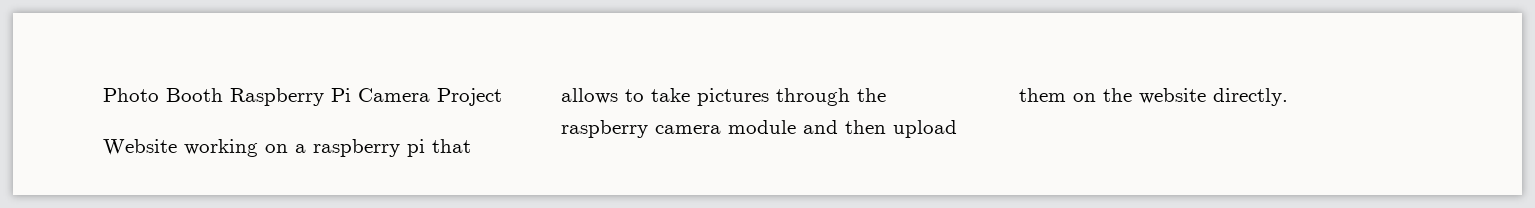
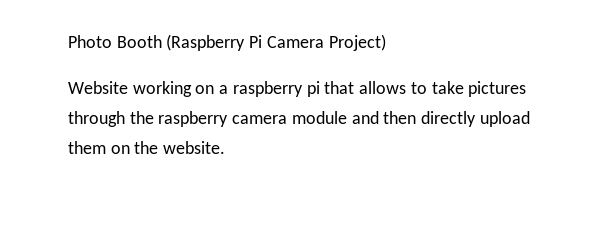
[230,88,324,106] Raspberry -> [166,34,246,51] (Raspberry
[437,88,502,106] Project -> [328,34,386,51] Project)
(886, 127) none -> [421,111,477,127] directly
[1139,88,1288,106] website directly. -> [163,141,226,154] website.

